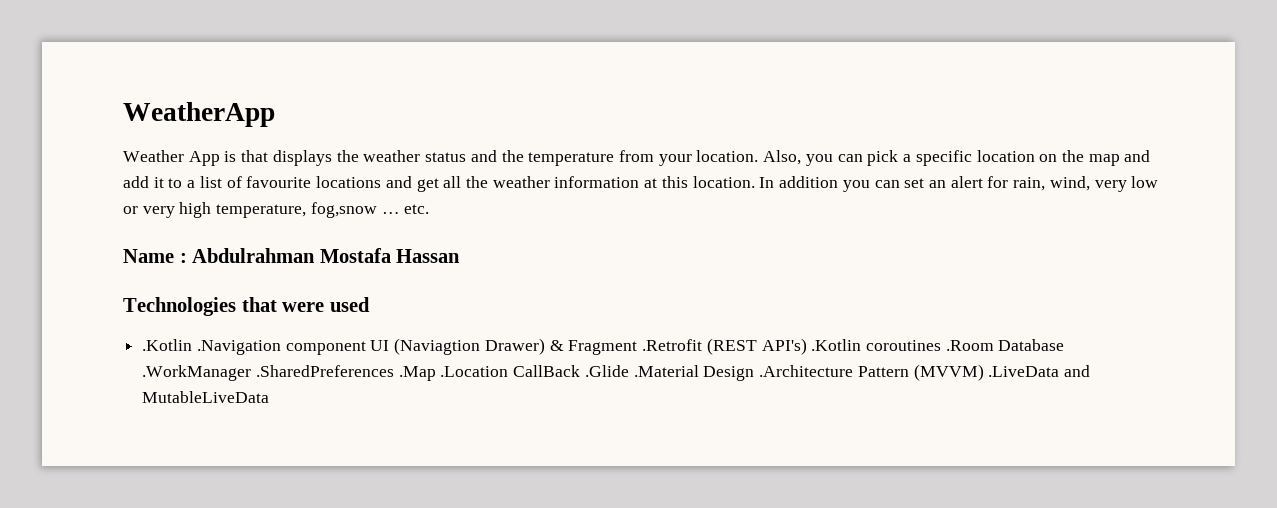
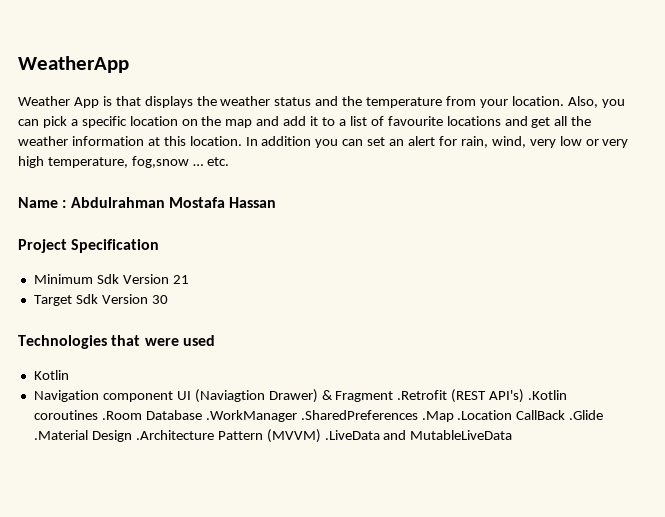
(461, 256) none -> [18,239,160,253] [33,274,189,284] [33,294,168,306] // Project Specification // Minimum Sdk Version 21 // Target Sdk Version 30
[142,339,281,355] .Kotlin .Navigation -> [33,370,69,380] [33,390,99,402] Kotlin // Navigation

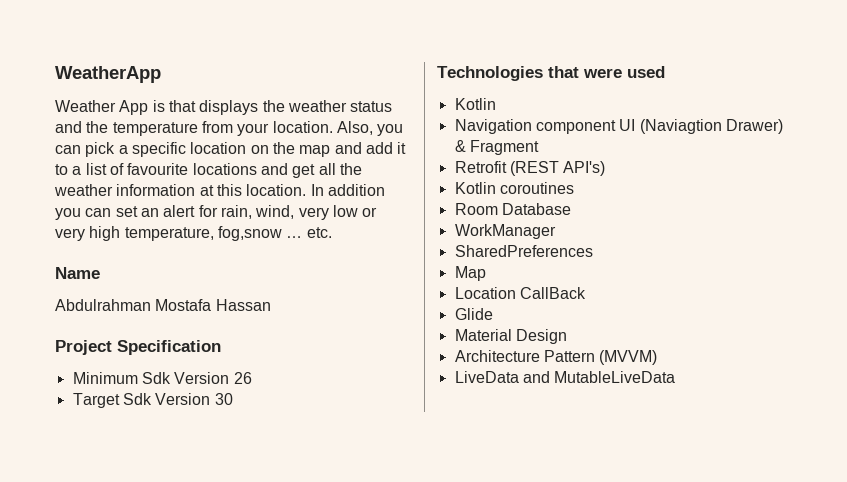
[62,200,67,208] : -> (100, 273) //
[172,275,189,284] 21 -> [233,372,252,384] 26
[397,390,448,400] .Retrofit -> [454,161,507,173] // Retrofit
[528,390,568,400] .Kotlin -> [454,182,496,194] // Kotlin
[101,411,142,420] .Room -> [454,203,498,215] // Room
[205,410,513,422] .WorkManager .SharedPreferences .Map .Location -> [454,224,556,239] [454,245,593,257] [454,266,486,281] [454,287,516,299] // WorkManager // SharedPreferences // Map // Location
[569,410,604,420] [33,430,88,440] .Glide .Material -> [454,308,493,320] [454,329,512,341] // Glide // Material
[135,430,214,440] .Architecture -> [454,350,540,362] // Architecture
[324,430,380,440] .LiveData -> [454,371,519,383] // LiveData

